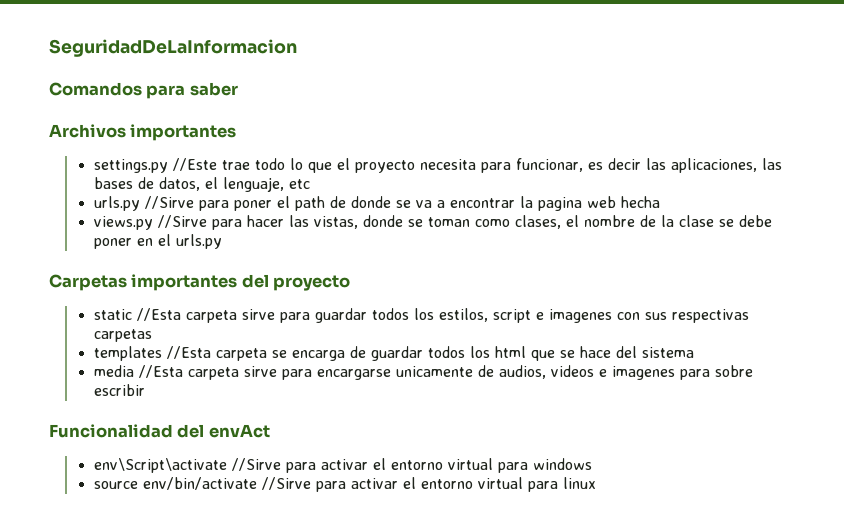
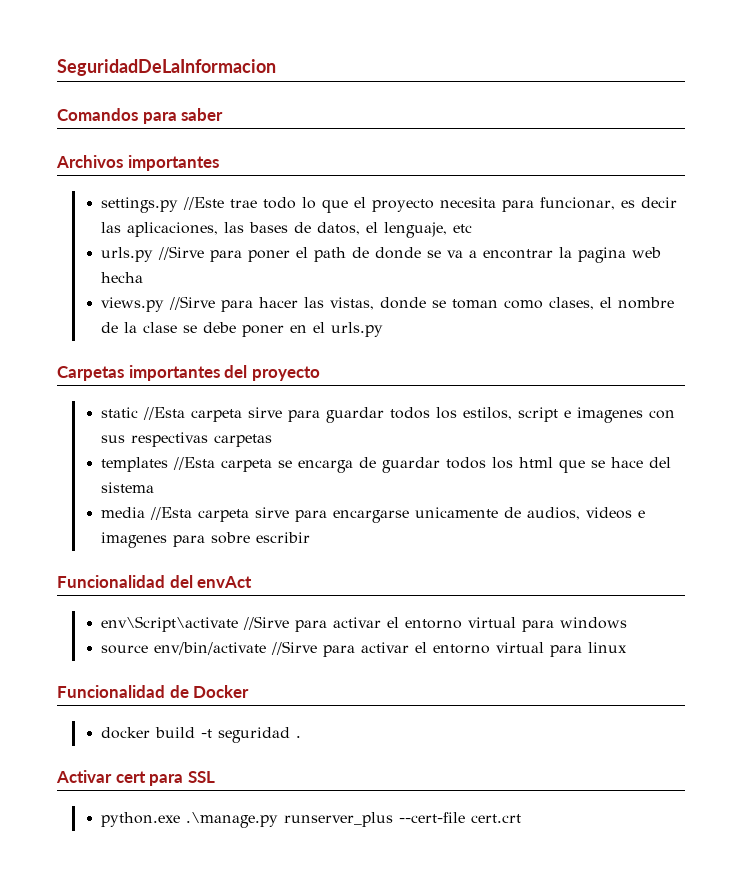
(596, 483) none -> [57,685,250,698] [101,727,302,743] [56,770,215,786] [101,812,522,828] // Funcionalidad de Docker // docker build -t seguridad . // Activar cert para SSL // python.exe .\manage.py runserver_plus --cert-file cert.crt

